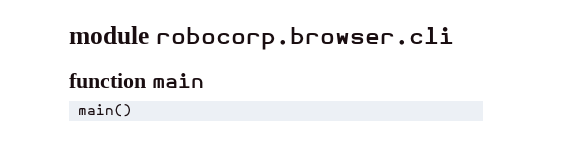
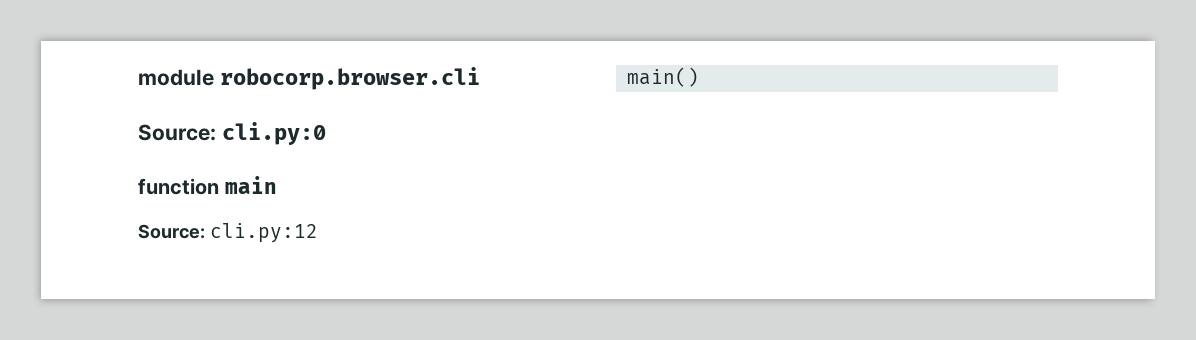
(454, 38) none -> [138,122,326,145] // Source: cli.py:0
(204, 80) none -> [138,223,318,243] // Source: cli.py:12

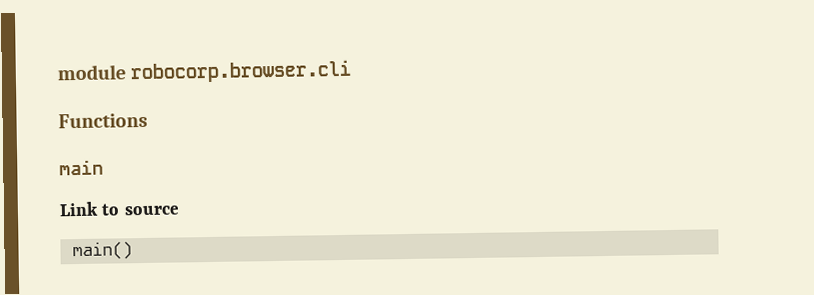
[138,122,326,145] [138,176,277,195] [138,223,318,243] Source: cli.py:0 // function main // Source: cli.py:12 -> [58,112,148,129] [59,159,104,176] [59,201,179,217] Functions // main // Link to source

